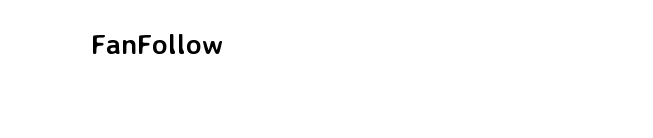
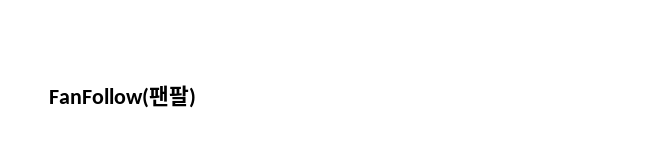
[91,34,223,54] FanFollow -> [49,85,196,108] FanFollow(팬팔)

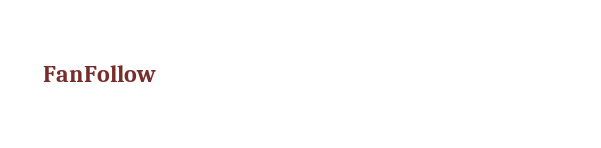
[49,85,196,108] FanFollow(팬팔) -> [43,65,156,82] FanFollow

